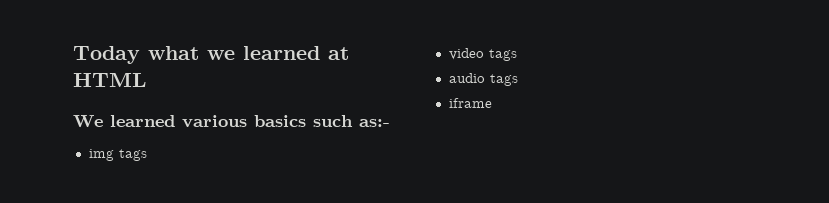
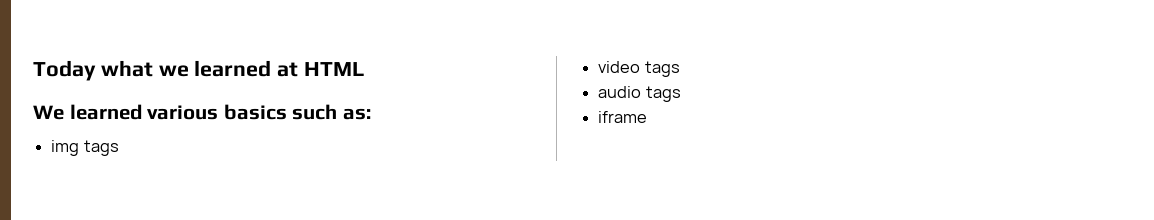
[359,119,390,127] as:- -> [342,108,371,120] as:

